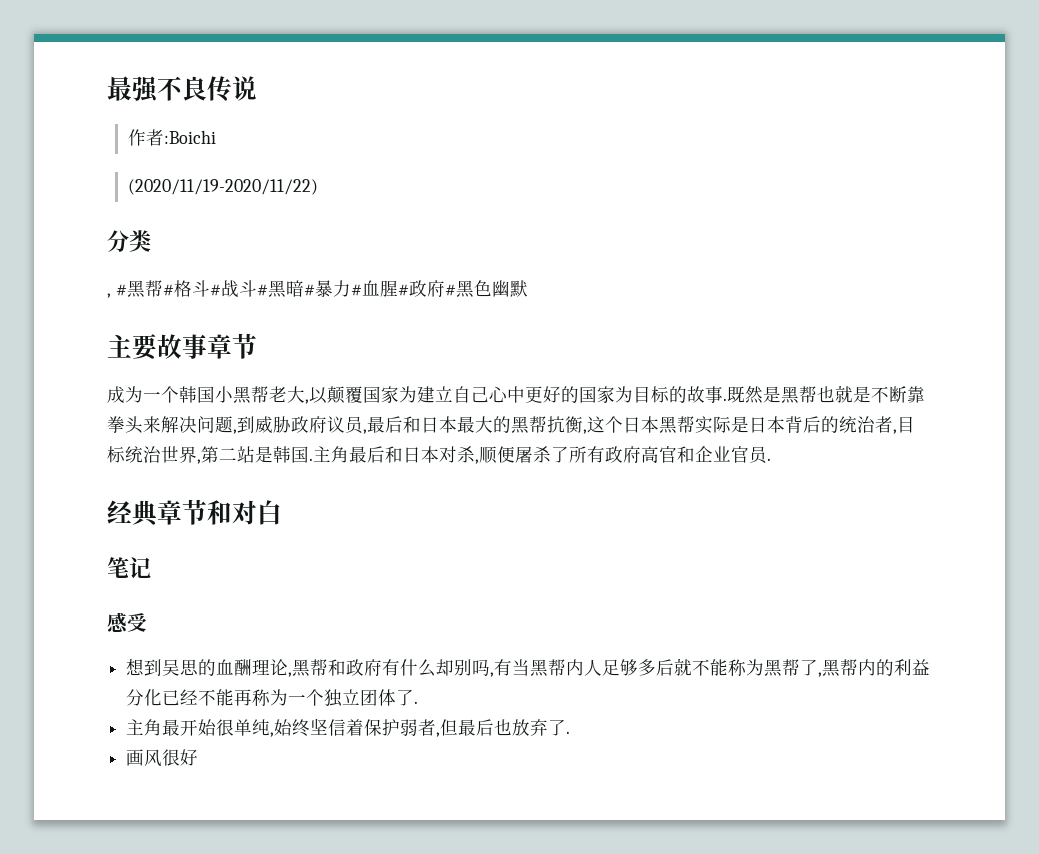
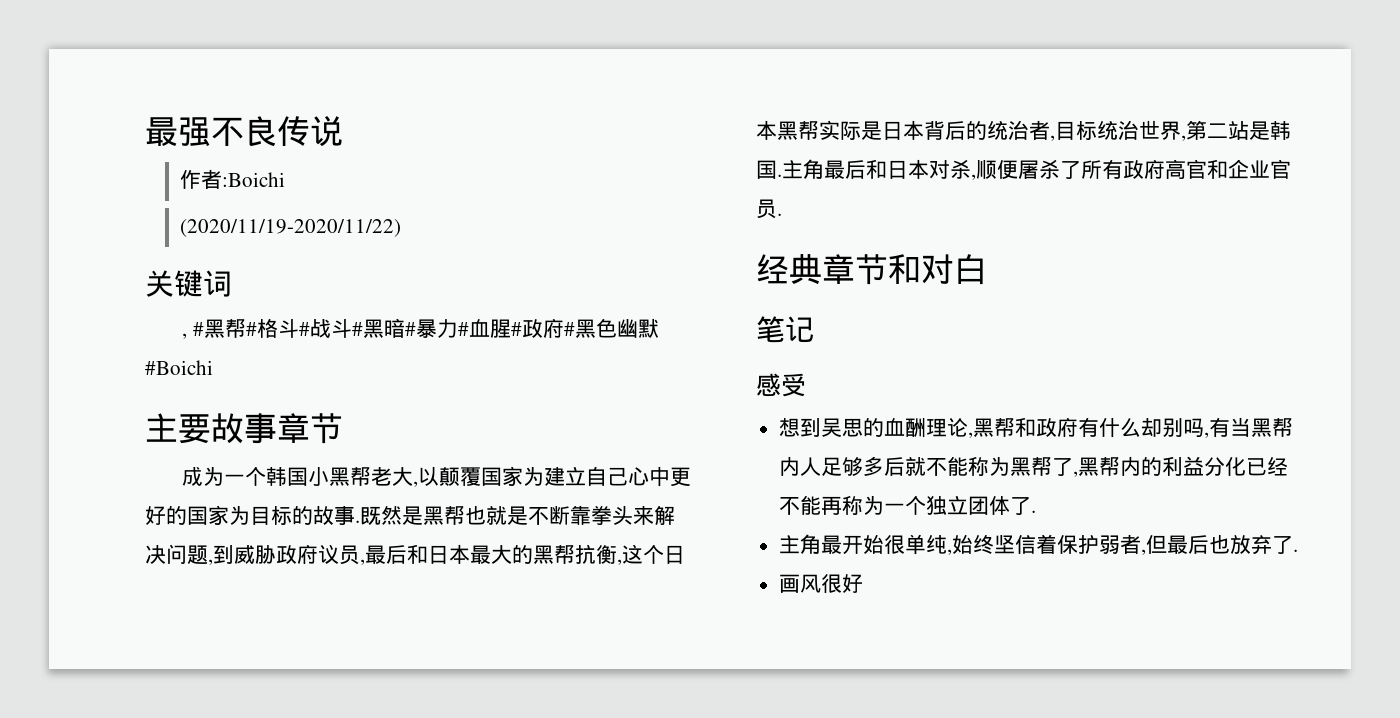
[107,230,151,252] 分类 -> [145,270,232,297] 关键词
(528, 288) none -> [145,360,213,375] #Boichi

